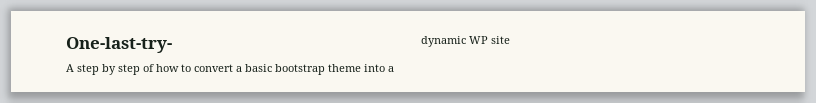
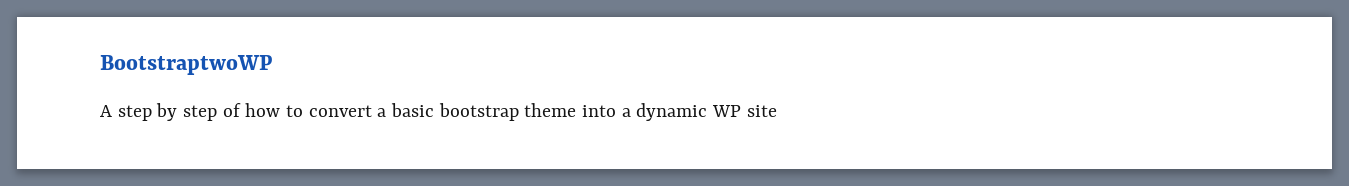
[66,37,172,53] One-last-try- -> [100,55,272,75] BootstraptwoWP

